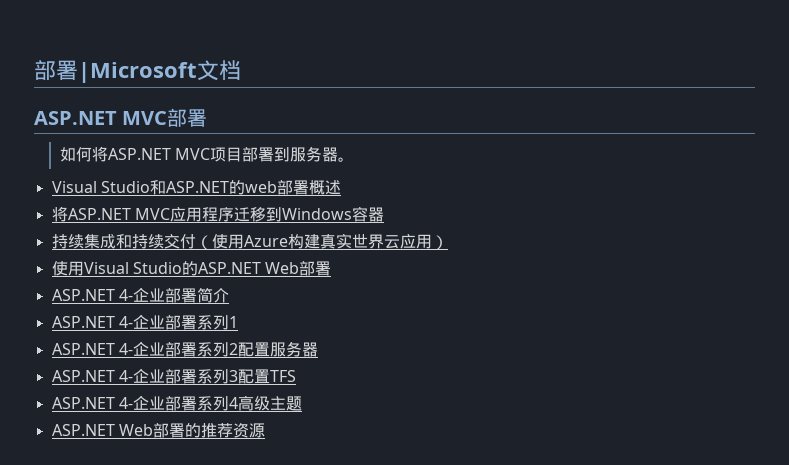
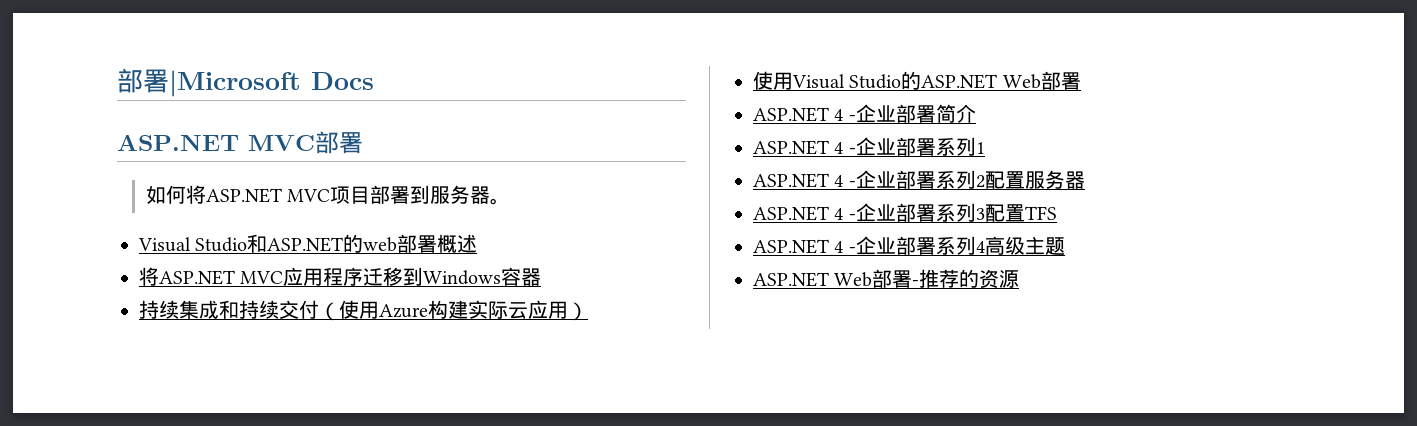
[197,60,241,81] 文档 -> [311,72,374,90] Docs
[319,233,384,249] 真实世界 -> [468,300,508,319] 实际
[118,289,133,301] 4- -> [834,109,856,121] 4 -
[118,316,133,328] 4- -> [834,142,856,154] 4 -
[118,343,133,355] 4- -> [834,175,856,187] 4 -
[118,370,133,382] 4- -> [834,208,856,220] 4 -
[118,397,133,409] 4- -> [834,241,856,253] 4 -
[184,423,233,438] 的推荐 -> [912,269,980,288] -推荐的

